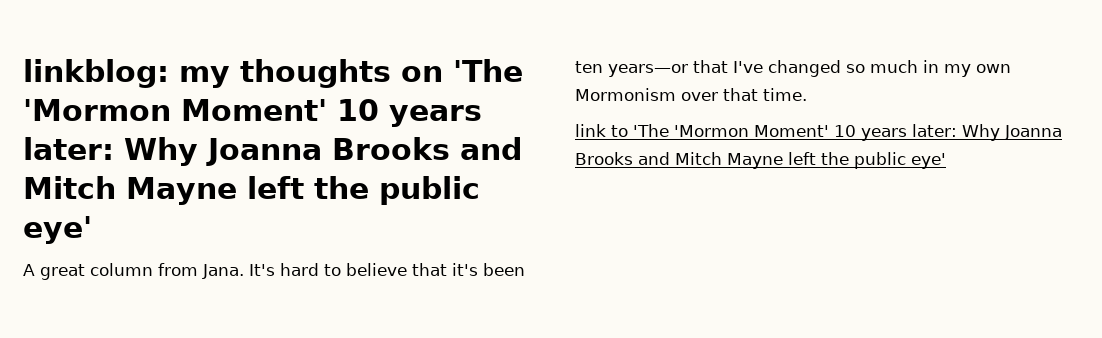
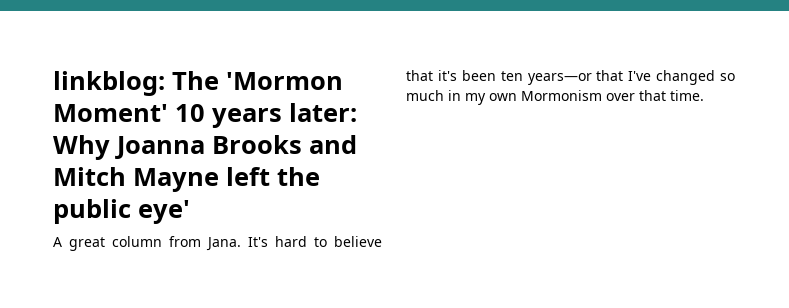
[179,59,523,88] my thoughts on 'The -> [172,71,219,90] The
[575,124,1062,141] [575,152,946,169] // link to 'The 'Mormon Moment' 10 years later: Why Joanna Brooks and Mitch Mayne left the public eye' -> (704, 95) none

